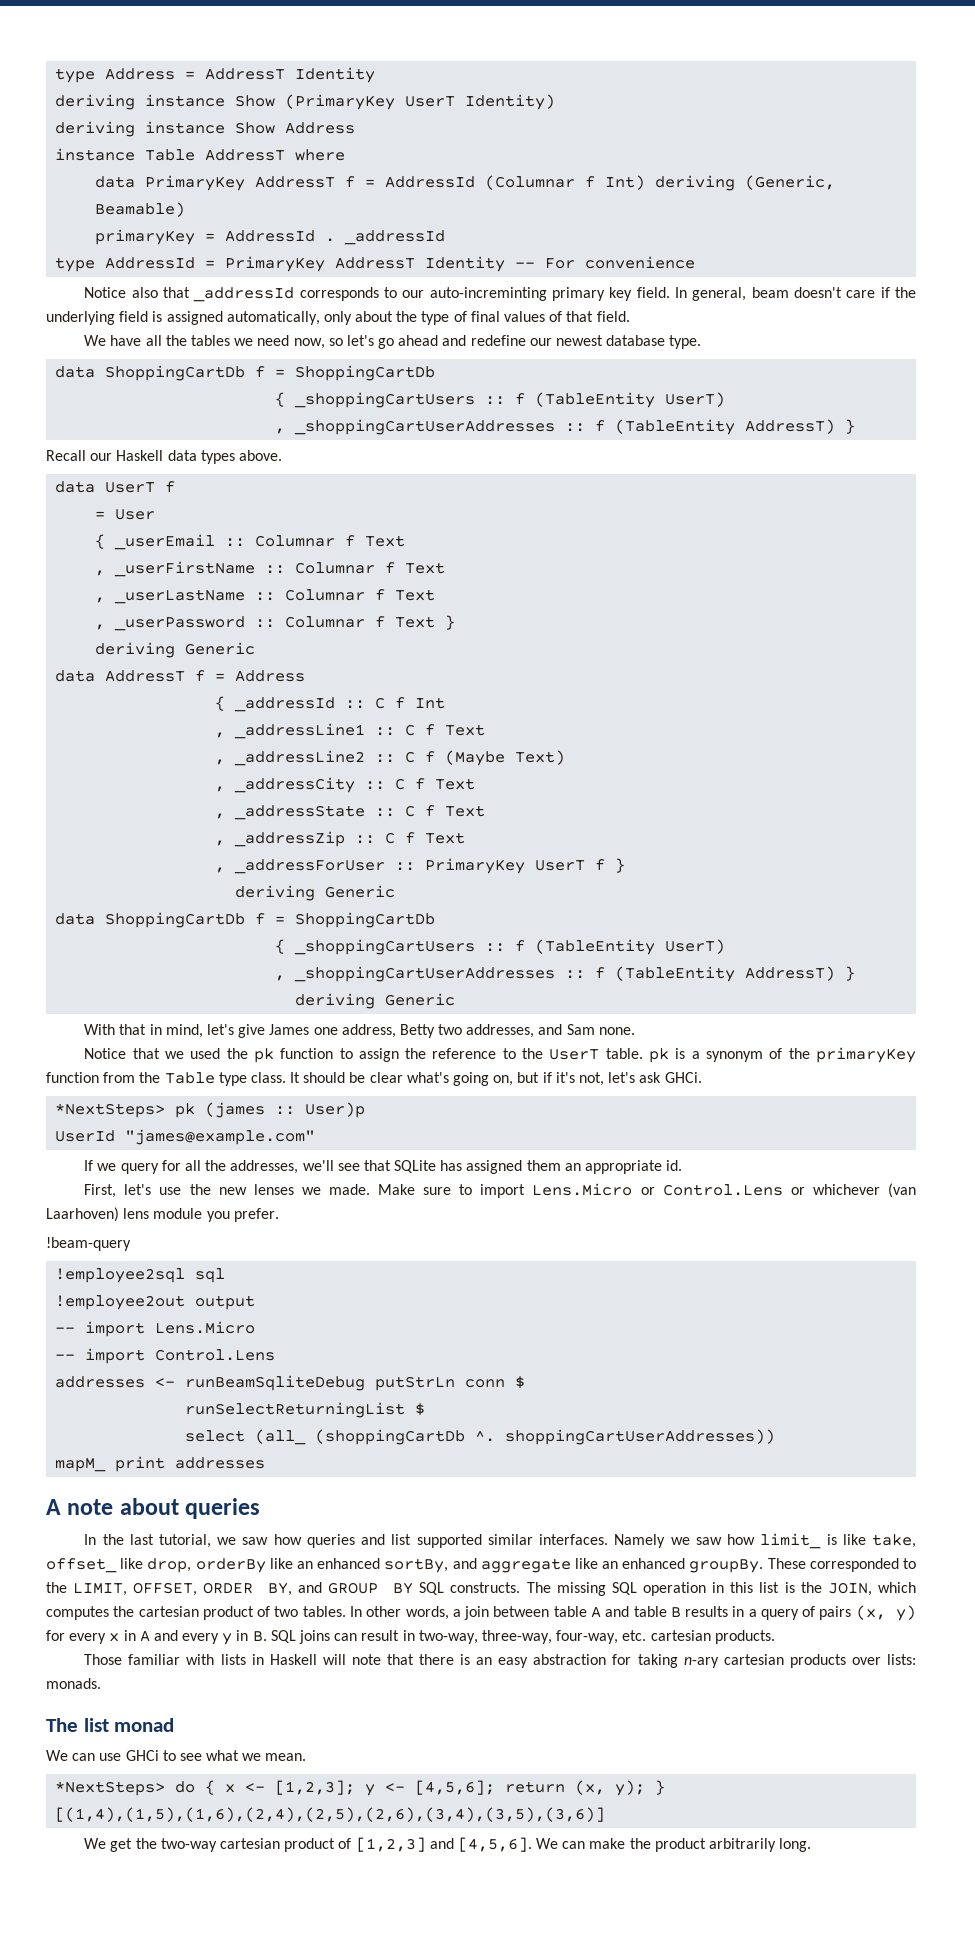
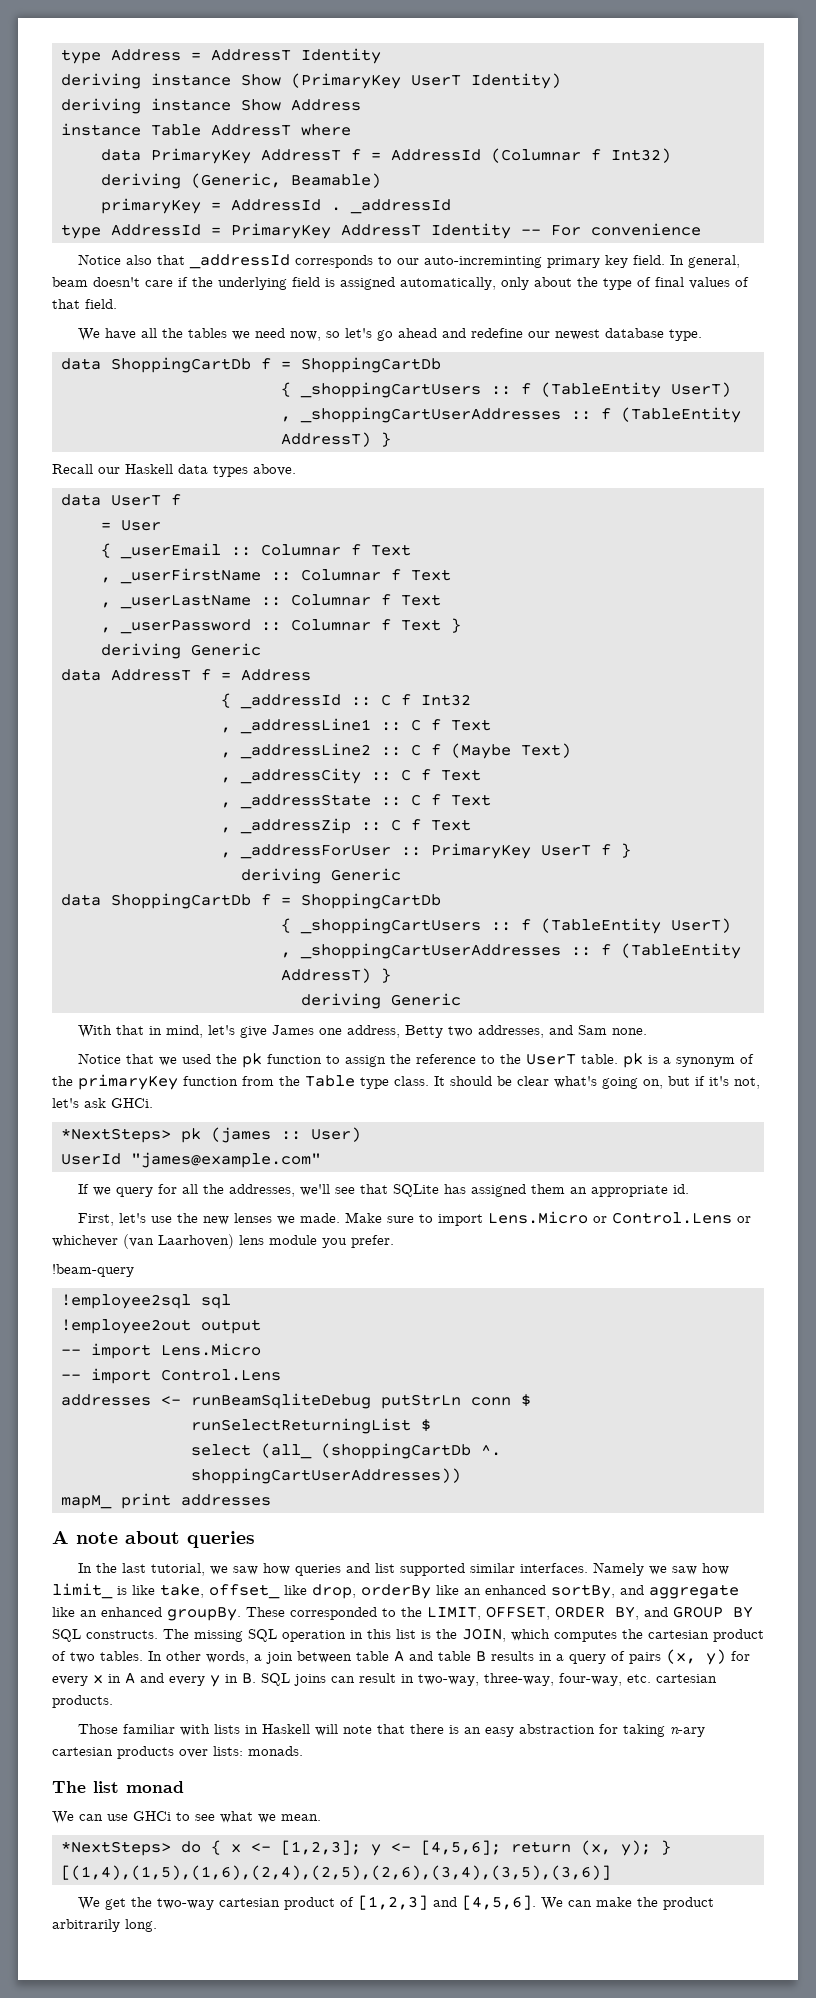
[605,175,646,190] Int) -> [610,148,671,163] Int32)
[415,697,446,709] Int -> [420,694,471,706] Int32
[305,1102,366,1118] User)p -> [310,1127,361,1142] User)

